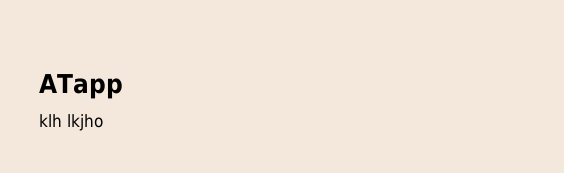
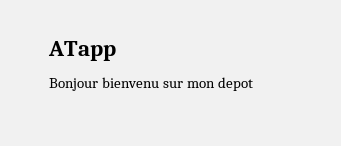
[39,114,103,131] klh lkjho -> [49,77,253,91] Bonjour bienvenu sur mon depot

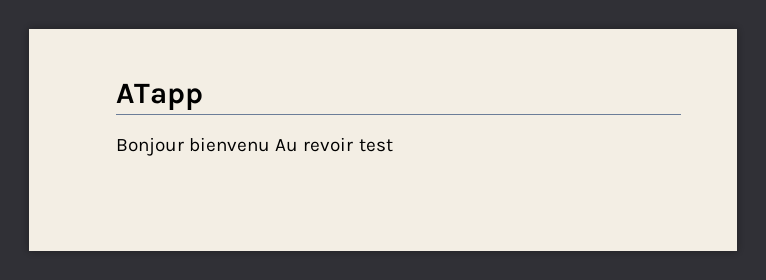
[162,77,253,91] sur mon depot -> [275,137,393,152] Au revoir test

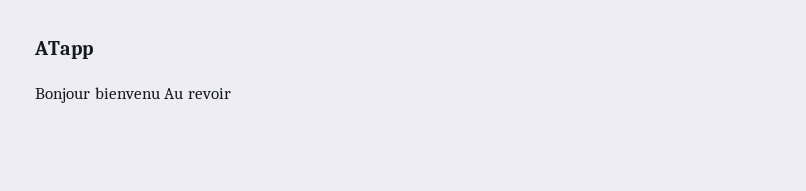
[358,139,393,152] test -> (231, 93) none

